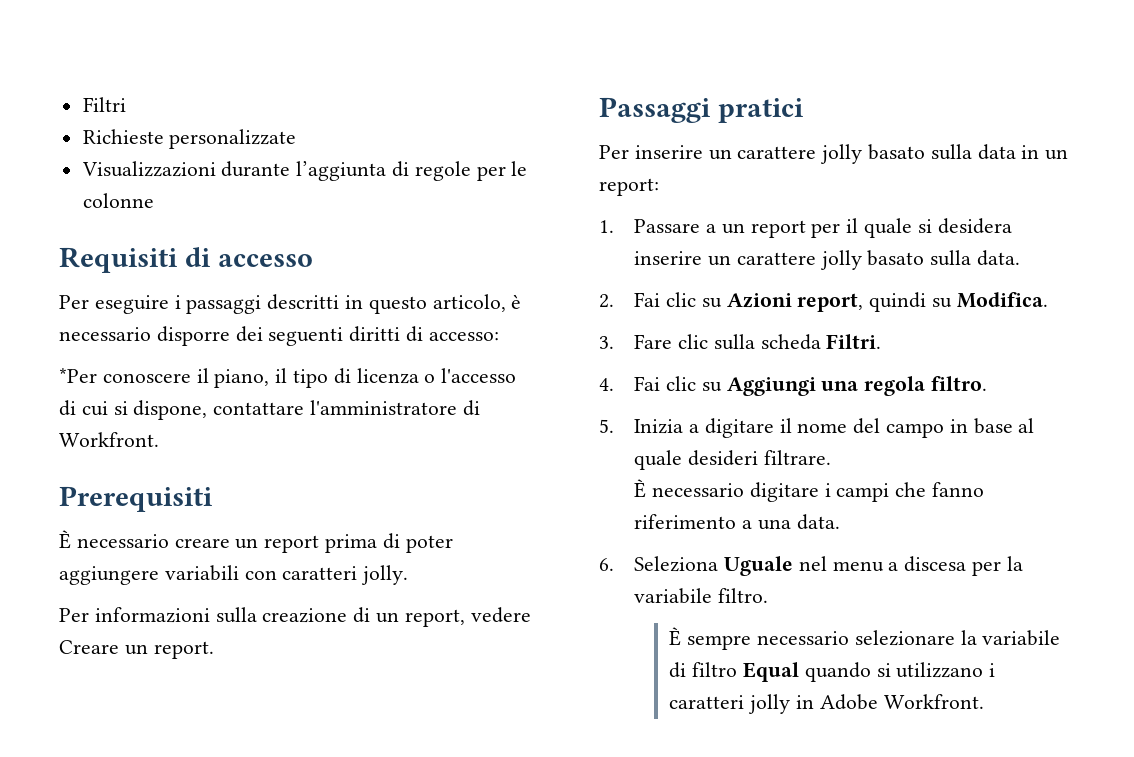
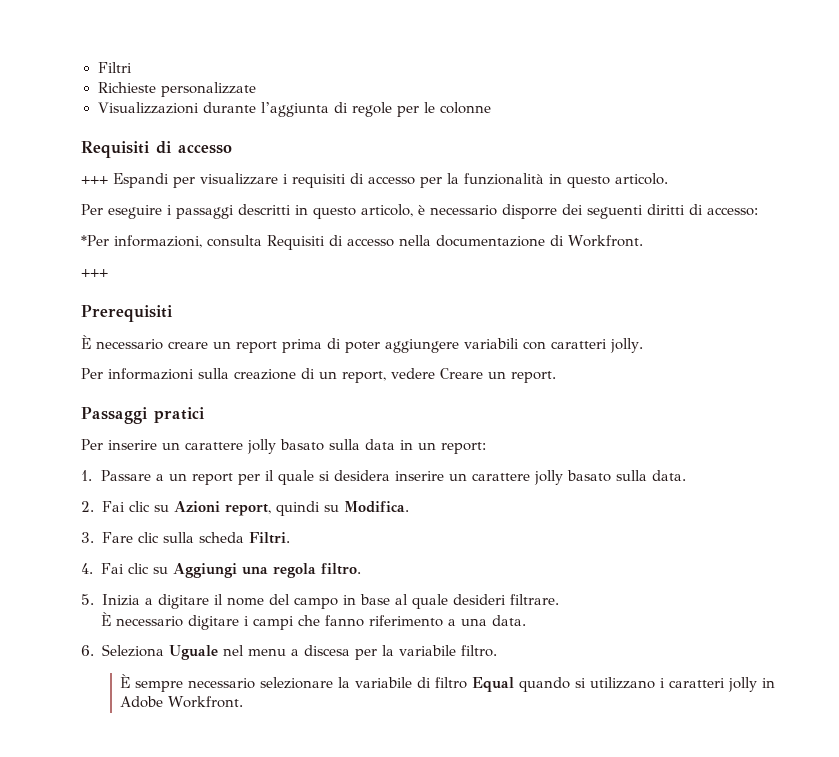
(313, 260) none -> [81,173,668,188] // +++ Espandi per visualizzare i requisiti di accesso per la funzionalità in questo articolo.
[102,368,517,388] [59,400,458,420] conoscere il piano, il tipo di licenza o l'accesso di cui si dispone, contattare l'amministratore -> [114,235,545,250] informazioni, consulta Requisiti di accesso nella documentazione
(159, 439) none -> [81,269,108,277] // +++

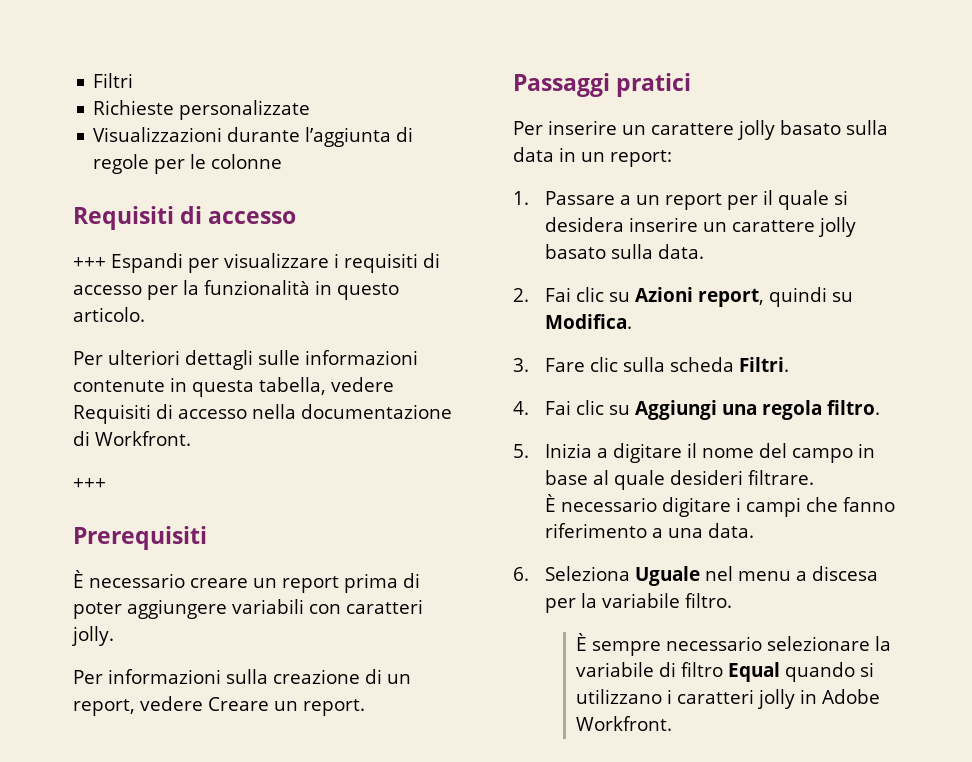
[108,204,758,219] [81,235,262,248] eseguire i passaggi descritti in questo articolo, è necessario disporre dei seguenti diritti di accesso: // *Per informazioni, consulta -> [108,350,418,370] [73,377,394,397] ulteriori dettagli sulle informazioni contenute in questa tabella, vedere

